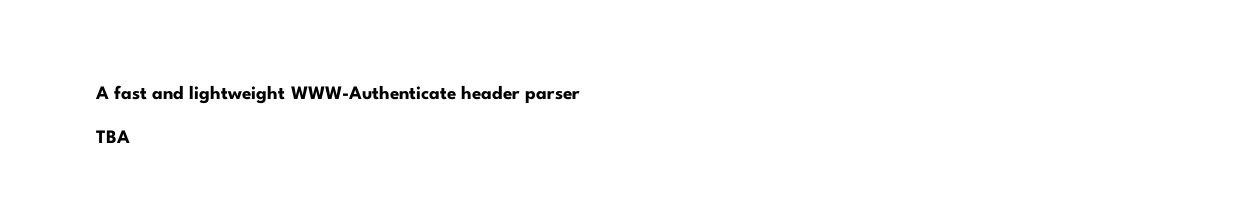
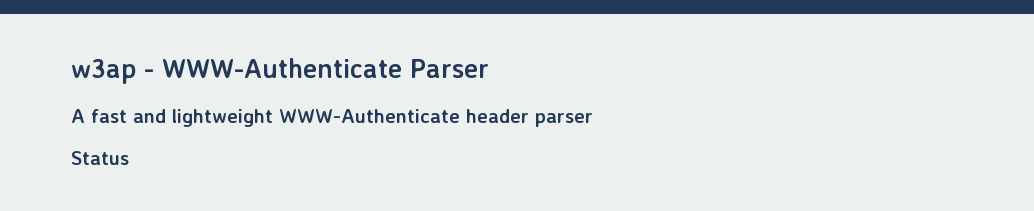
(95, 92) none -> [71,58,489,84] w3ap - WWW-Authenticate Parser //
[96,130,130,143] TBA -> [71,151,129,165] Status

